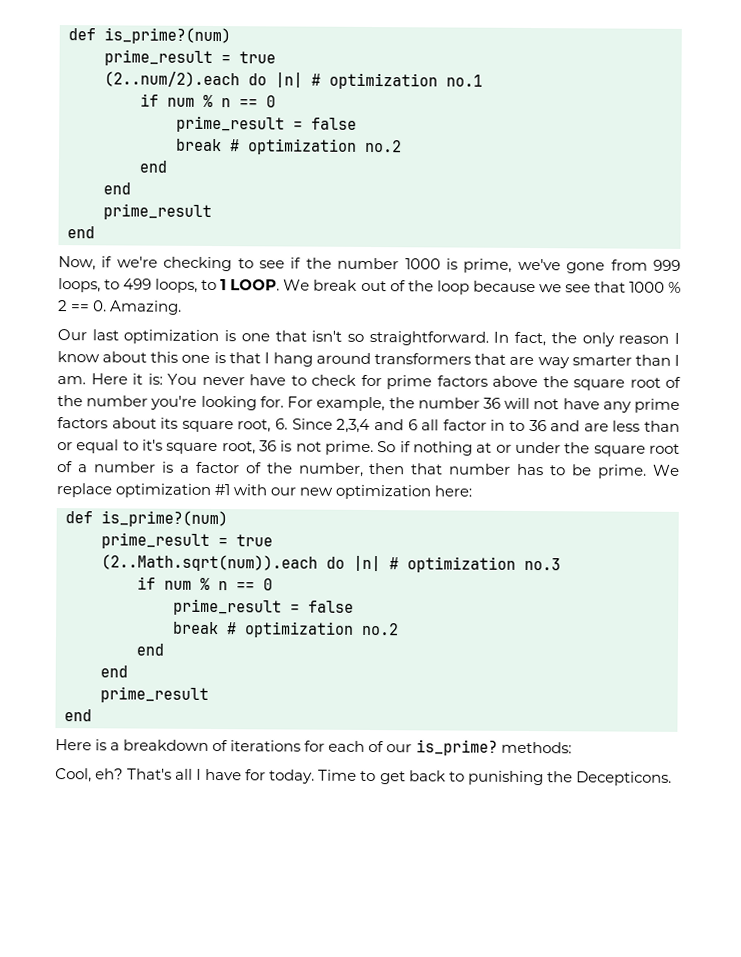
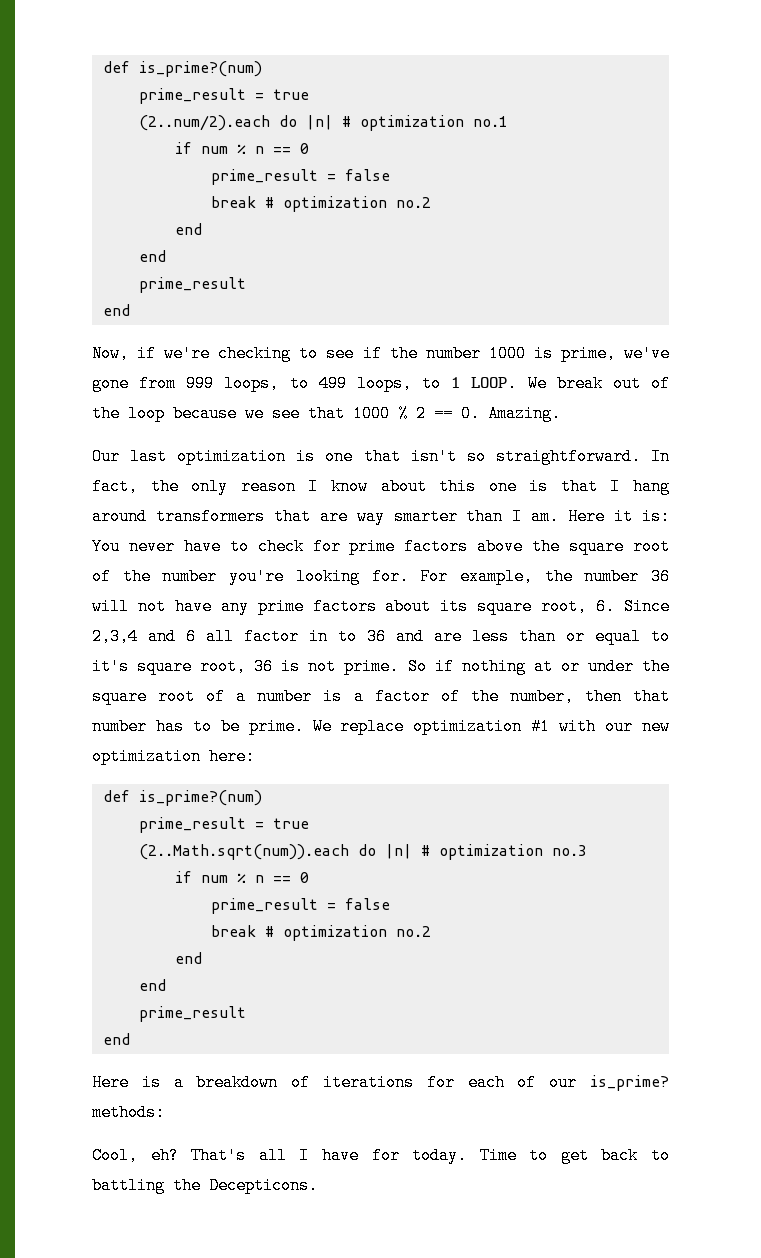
[467,770,544,786] punishing -> [92,1177,165,1194] battling

